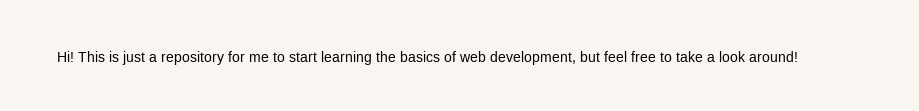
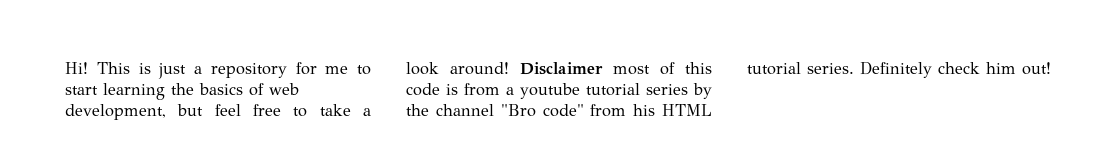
(798, 56) none -> [519,62,712,75] [406,83,712,99] [406,104,712,117] [747,61,1051,78] Disclaimer most of this code is from a youtube tutorial series by the channel "Bro code" from his HTML tutorial series. Definitely check him out!

